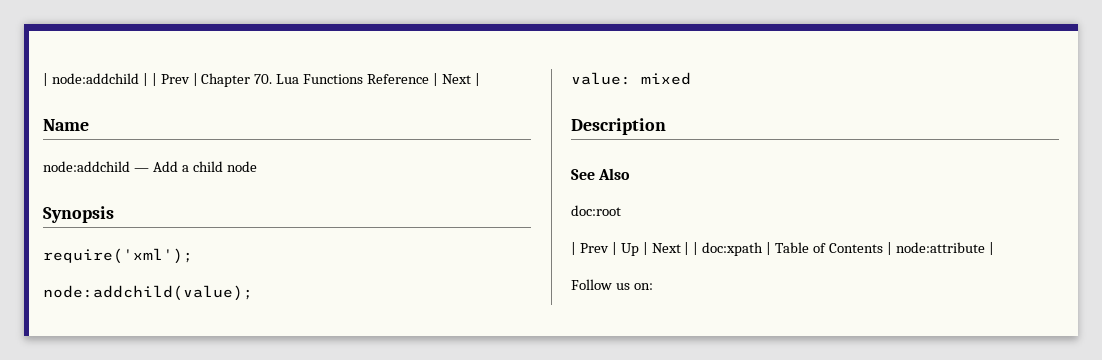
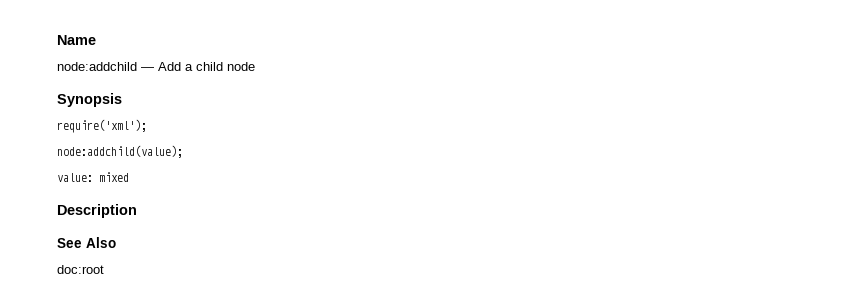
[43,73,480,87] | node:addchild | | Prev | Chapter 70. Lua Functions Reference | Next | // -> (57, 40) none
[571,242,994,256] [571,279,653,290] // | Prev | Up | Next | | doc:xpath | Table of Contents | node:attribute | // Follow us on: -> (104, 269) none

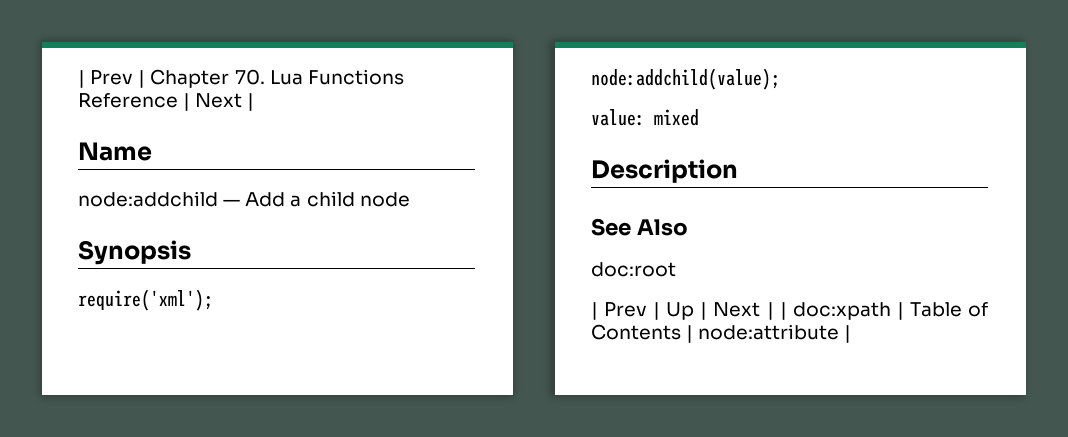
(57, 40) none -> [78,69,404,88] [78,93,255,111] | Prev | Chapter 70. Lua Functions Reference | Next | //
(104, 269) none -> [591,302,988,320] [591,324,852,343] // | Prev | Up | Next | | doc:xpath | Table of Contents | node:attribute |

